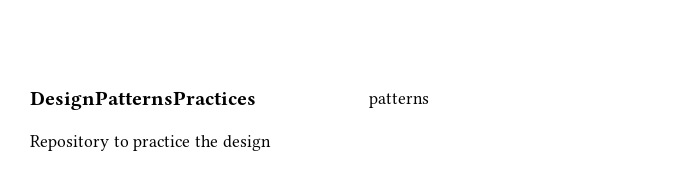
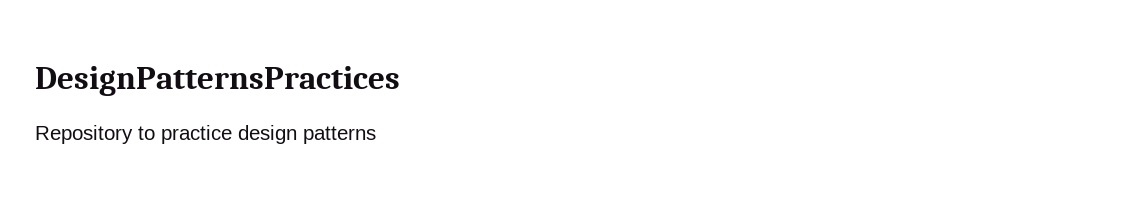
[195,135,219,147] the -> (232, 134) none

